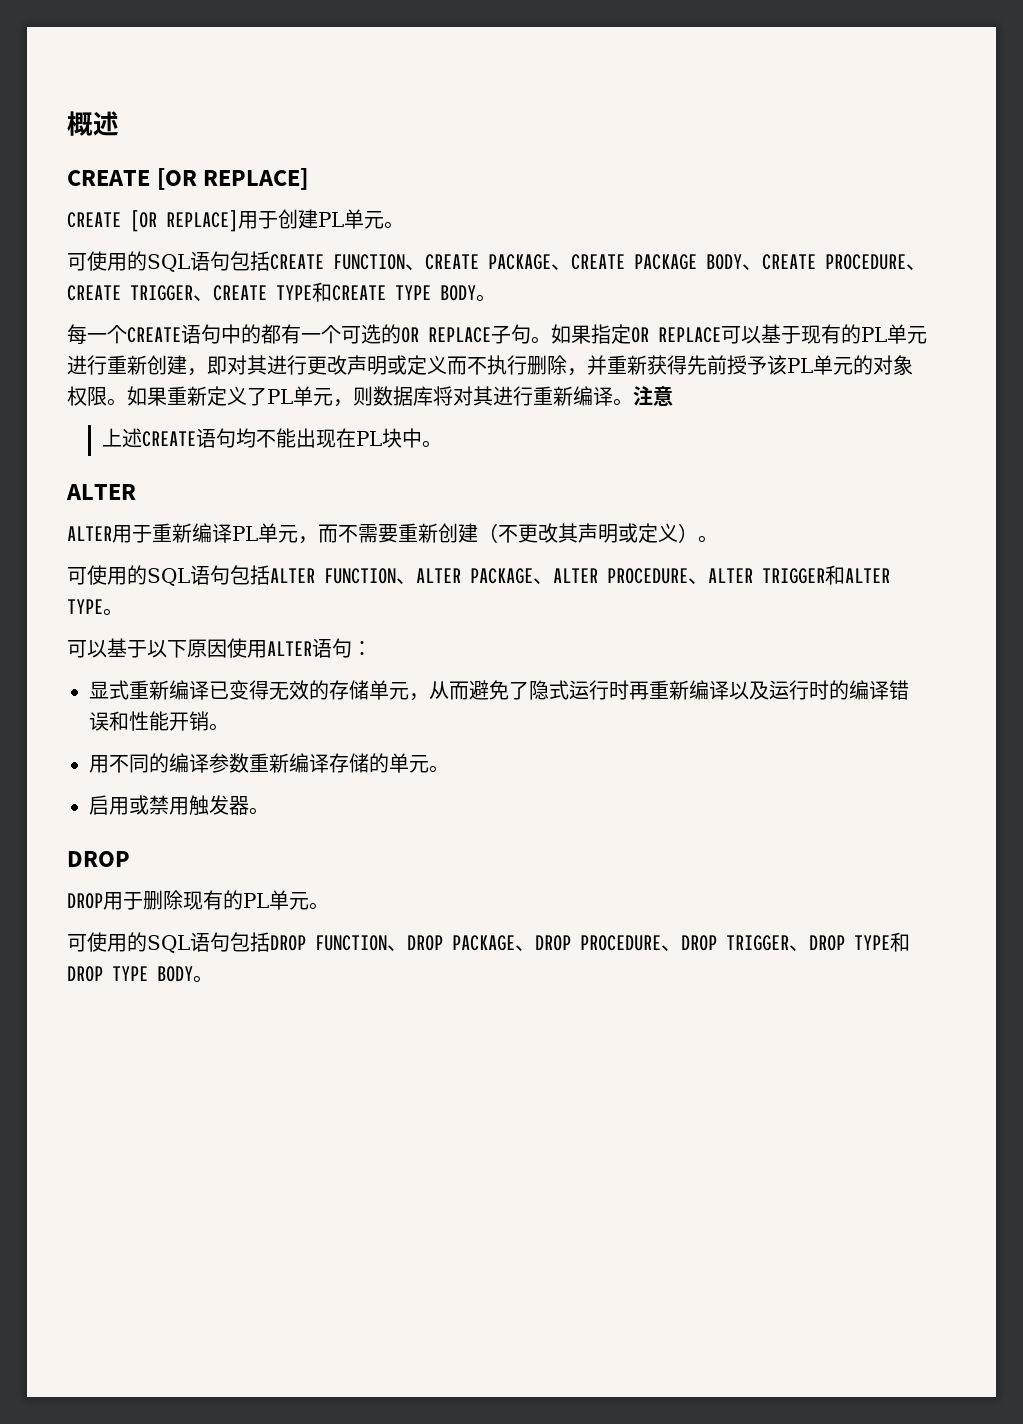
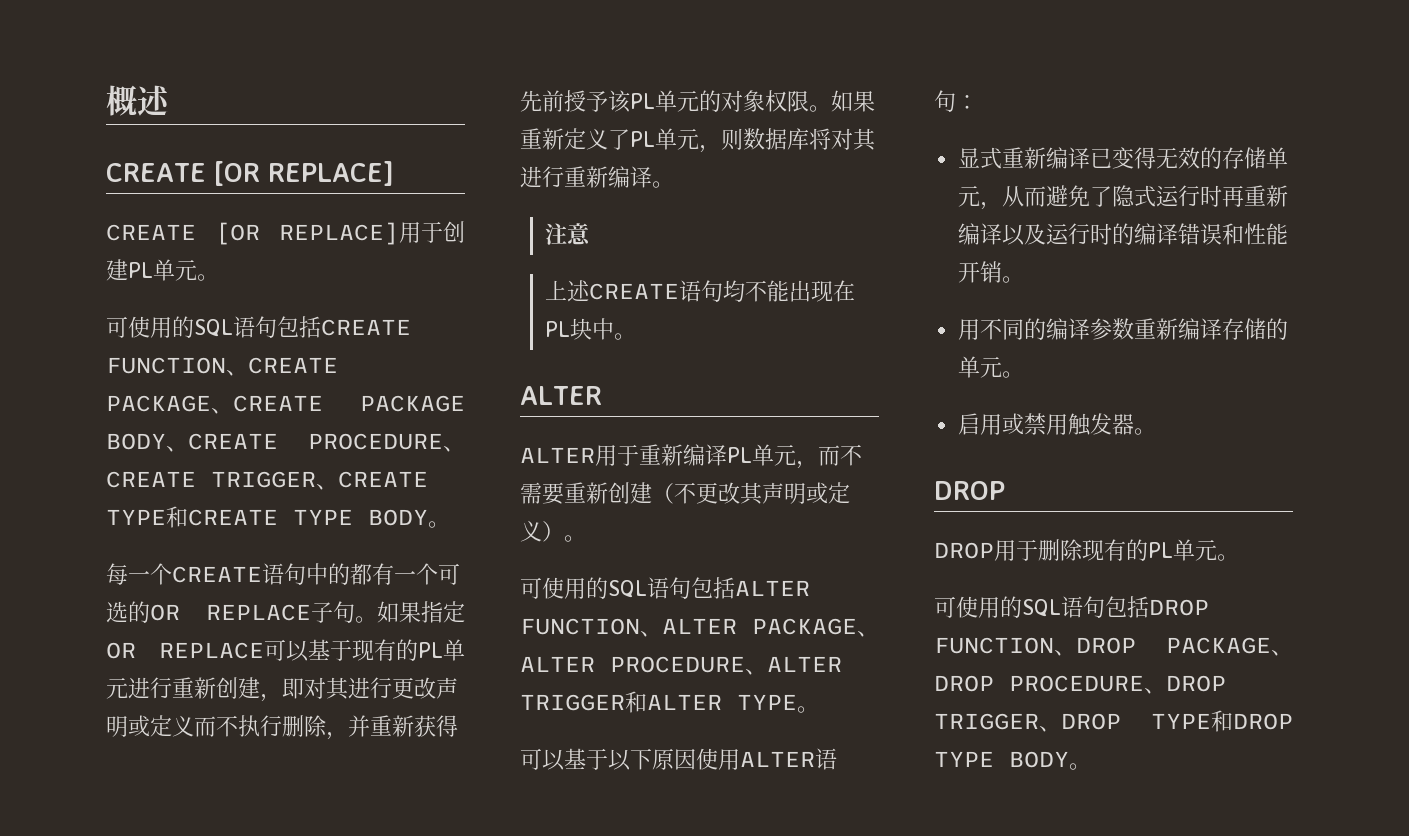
(633, 402) none -> (674, 184) //

